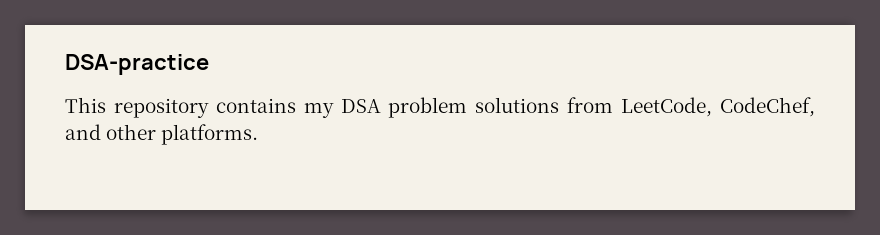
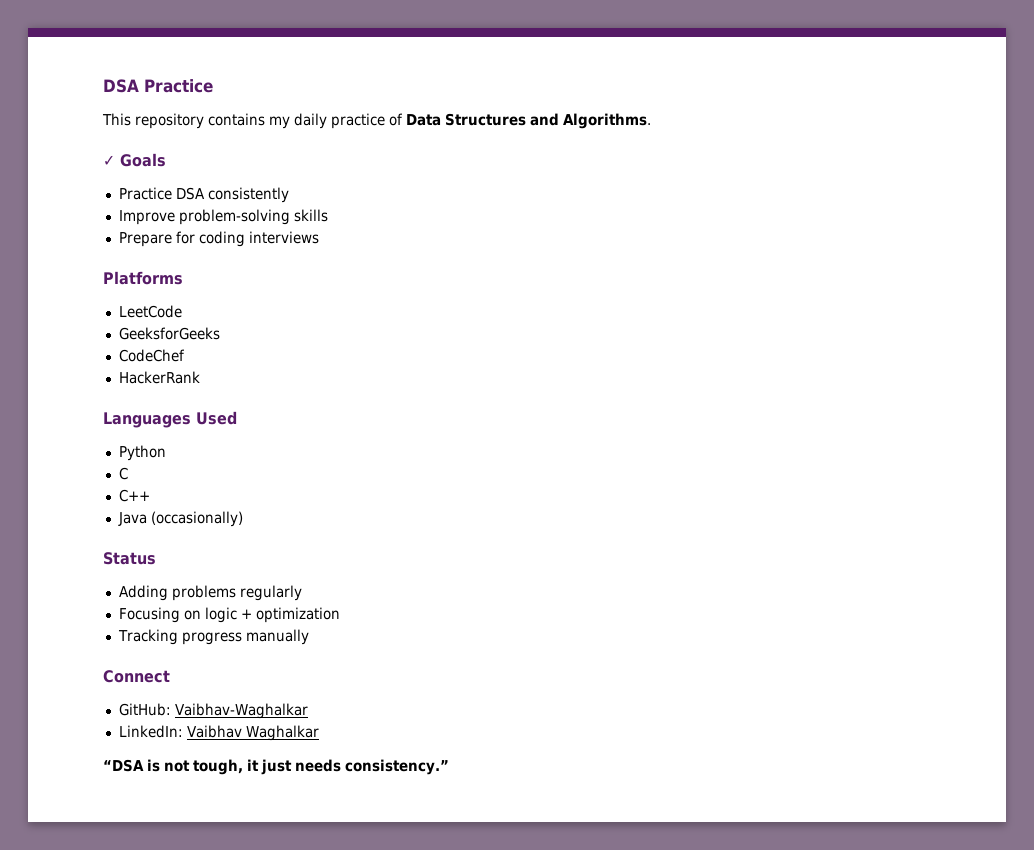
[65,54,209,75] DSA-practice -> [103,79,213,93] DSA Practice
[340,97,816,118] [65,124,259,145] DSA problem solutions from LeetCode, CodeChef, and other platforms. -> [294,113,651,129] [103,153,166,167] [118,187,289,203] [118,209,328,225] [118,231,319,247] [103,271,183,285] [118,305,182,318] [118,327,220,340] [118,349,185,362] [118,371,200,384] [103,411,237,428] [118,445,166,461] [118,467,128,480] [118,489,150,502] [117,511,243,527] [103,552,156,565] [118,585,302,601] [118,607,340,623] [117,629,309,645] [103,670,170,683] [118,703,308,719] [118,725,319,741] [103,759,449,775] daily practice of Data Structures and Algorithms. // ✓ Goals // Practice DSA consistently // Improve problem-solving skills // Prepare for coding interviews // Platforms // LeetCode // GeeksforGeeks // CodeChef // HackerRank // Languages Used // Python // C // C++ // Java (occasionally) // Status // Adding problems regularly // Focusing on logic + optimization // Tracking progress manually // Connect // GitHub: Vaibhav-Waghalkar // LinkedIn: Vaibhav Waghalkar // “DSA is not tough, it just needs consistency.”

